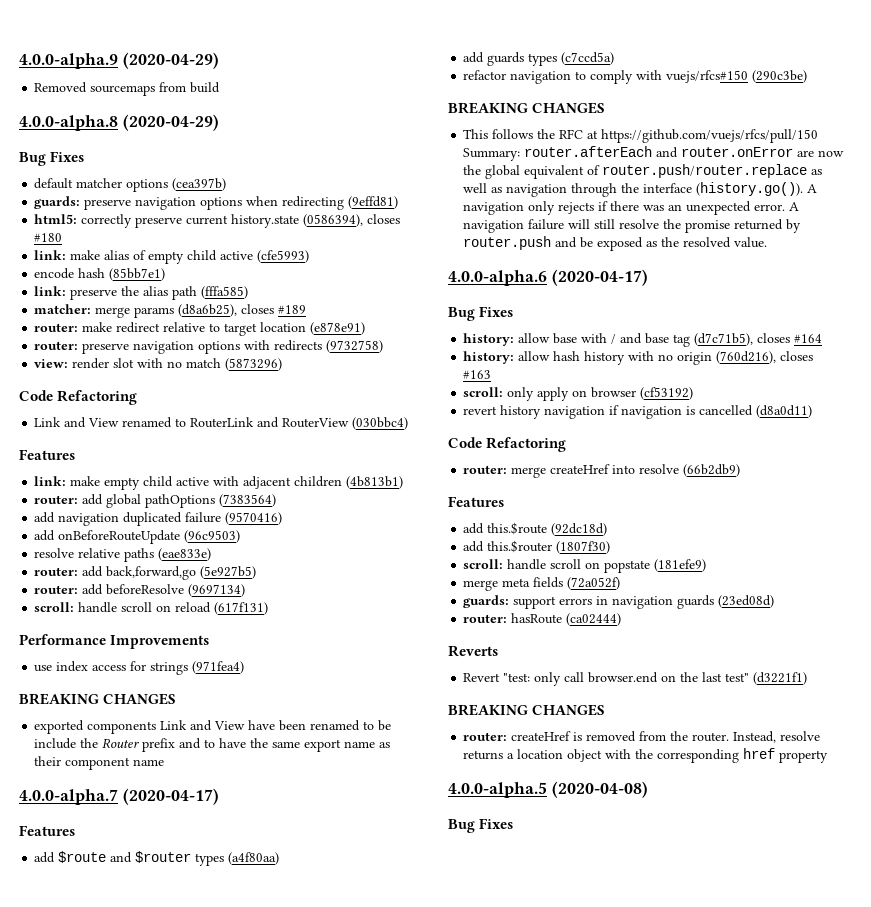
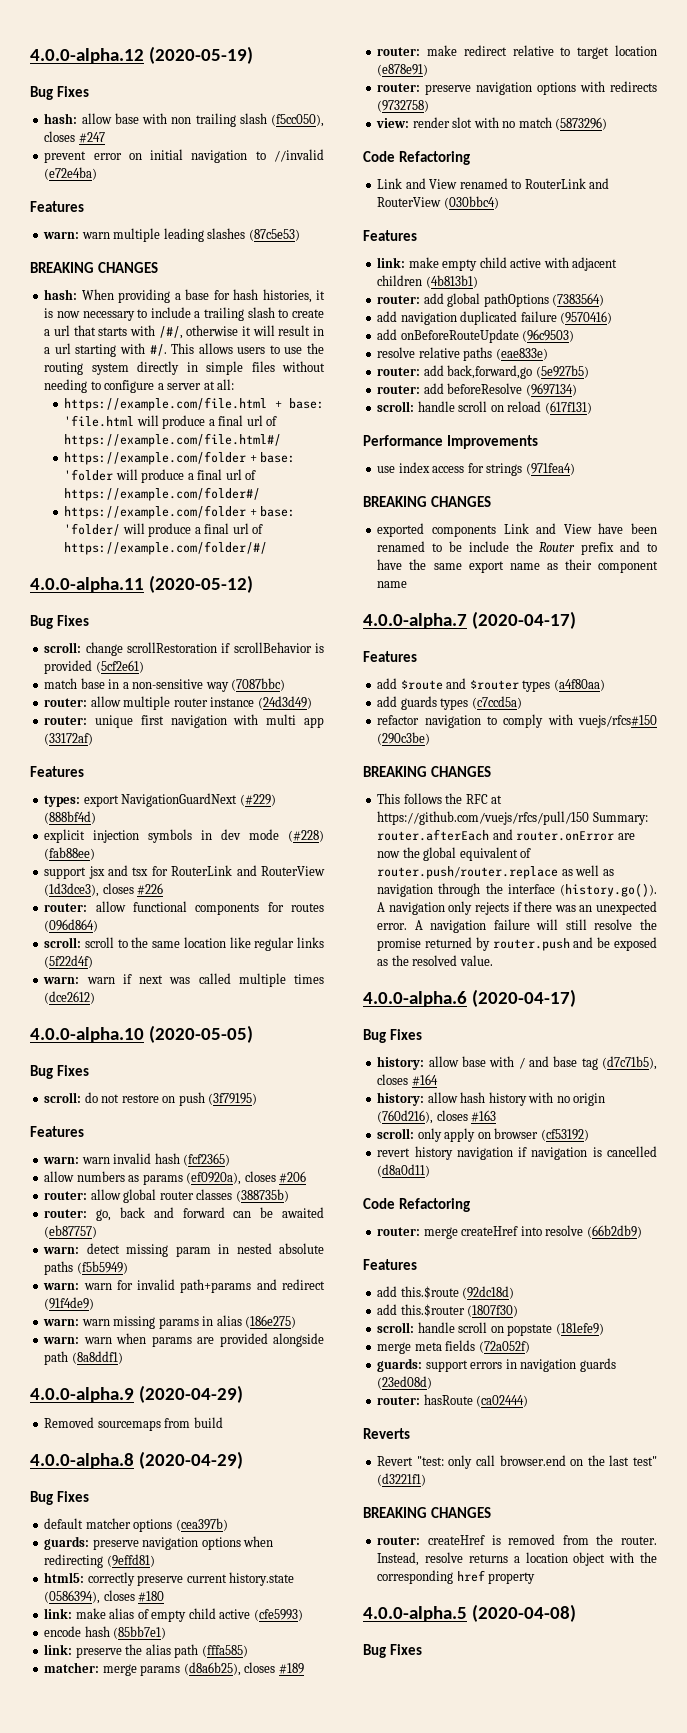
(19, 61) none -> [30,46,254,64] [30,86,90,100] [44,113,324,127] [44,131,105,143] [44,149,324,163] [44,167,98,180] [30,201,84,212] [43,228,300,242] [30,262,159,273] [44,289,325,303] [44,307,324,321] [44,325,324,339] [44,343,324,357] [44,361,325,375] [44,379,235,393] [64,397,324,411] [64,415,278,429] [64,433,282,447] [64,451,296,465] [64,469,257,483] [64,487,261,501] [64,505,296,519] [64,523,264,537] [64,541,268,555] [30,575,254,593] [30,615,90,629] [44,642,324,656] [44,660,144,674] [44,678,286,692] [44,696,312,710] [44,714,324,728] [44,733,94,745] [30,766,84,777] [44,793,276,807] [44,811,97,824] [44,829,324,843] [44,847,96,860] [44,865,325,879] [44,883,164,897] [44,901,324,915] [44,919,99,932] [44,937,324,951] [44,955,94,968] [43,973,324,987] [44,991,96,1004] [30,1025,254,1043] [30,1065,90,1079] [44,1092,258,1106] [30,1126,84,1137] [43,1153,231,1166] [44,1171,307,1185] [44,1189,289,1203] [44,1207,324,1221] [44,1225,98,1238] [43,1243,324,1257] [44,1261,128,1275] [43,1279,325,1293] [44,1297,95,1310] [43,1315,297,1329] [43,1333,324,1347] [44,1351,123,1365] 4.0.0-alpha.12 (2020-05-19) // Bug Fixes // hash: allow base with non trailing slash (f5cc050), closes #247 // prevent error on initial navigation to //invalid (e72e4ba) // Features // warn: warn multiple leading slashes (87c5e53) // BREAKING CHANGES // hash: When providing a base for hash histories, it is now necessary to include a trailing slash to create a url that starts with /#/, otherwise it will result in a url starting with #/. This allows users to use the routing system directly in simple files without needing to configure a server at all: // https://example.com/file.html + base: 'file.html will produce a final url of https://example.com/file.html#/ // https://example.com/folder + base: 'folder will produce a final url of https://example.com/folder#/ // https://example.com/folder + base: 'folder/ will produce a final url of https://example.com/folder/#/ // 4.0.0-alpha.11 (2020-05-12) // Bug Fixes // scroll: change scrollRestoration if scrollBehavior is provided (5cf2e61) // match base in a non-sensitive way (7087bbc) // router: allow multiple router instance (24d3d49) // router: unique first navigation with multi app (33172af) // Features // types: export NavigationGuardNext (#229) (888bf4d) // explicit injection symbols in dev mode (#228) (fab88ee) // support jsx and tsx for RouterLink and RouterView (1d3dce3), closes #226 // router: allow functional components for routes (096d864) // scroll: scroll to the same location like regular links (5f22d4f) // warn: warn if next was called multiple times (dce2612) // 4.0.0-alpha.10 (2020-05-05) // Bug Fixes // scroll: do not restore on push (3f79195) // Features // warn: warn invalid hash (fcf2365) // allow numbers as params (ef0920a), closes #206 // router: allow global router classes (388735b) // router: go, back and forward can be awaited (eb87757) // warn: detect missing param in nested absolute paths (f5b5949) // warn: warn for invalid path+params and redirect (91f4de9) // warn: warn missing params in alias (186e275) // warn: warn when params are provided alongside path (8a8ddf1) //

